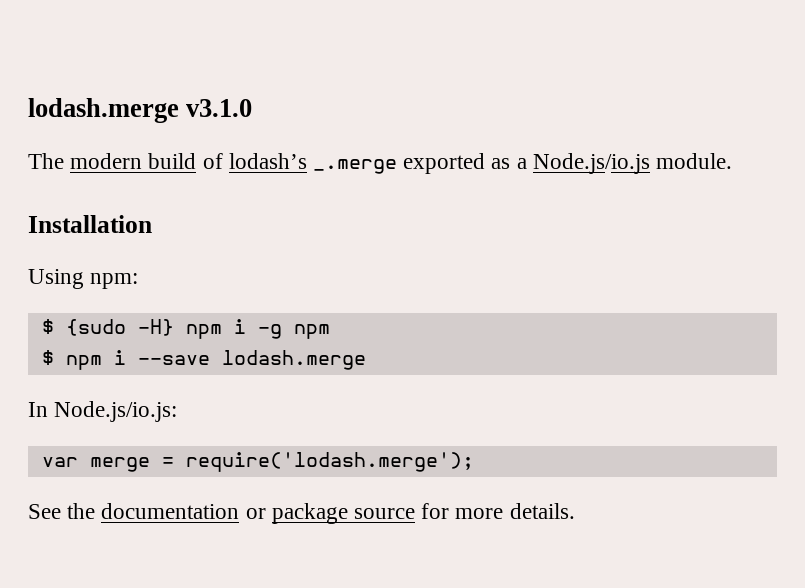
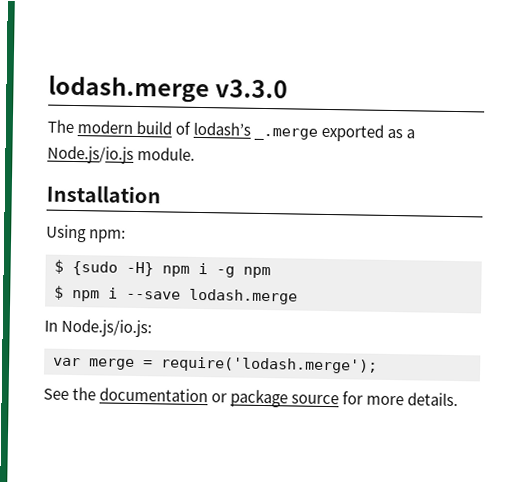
[28,98,253,123] lodash.merge v3.1.0 -> [48,74,289,104] lodash.merge v3.3.0

